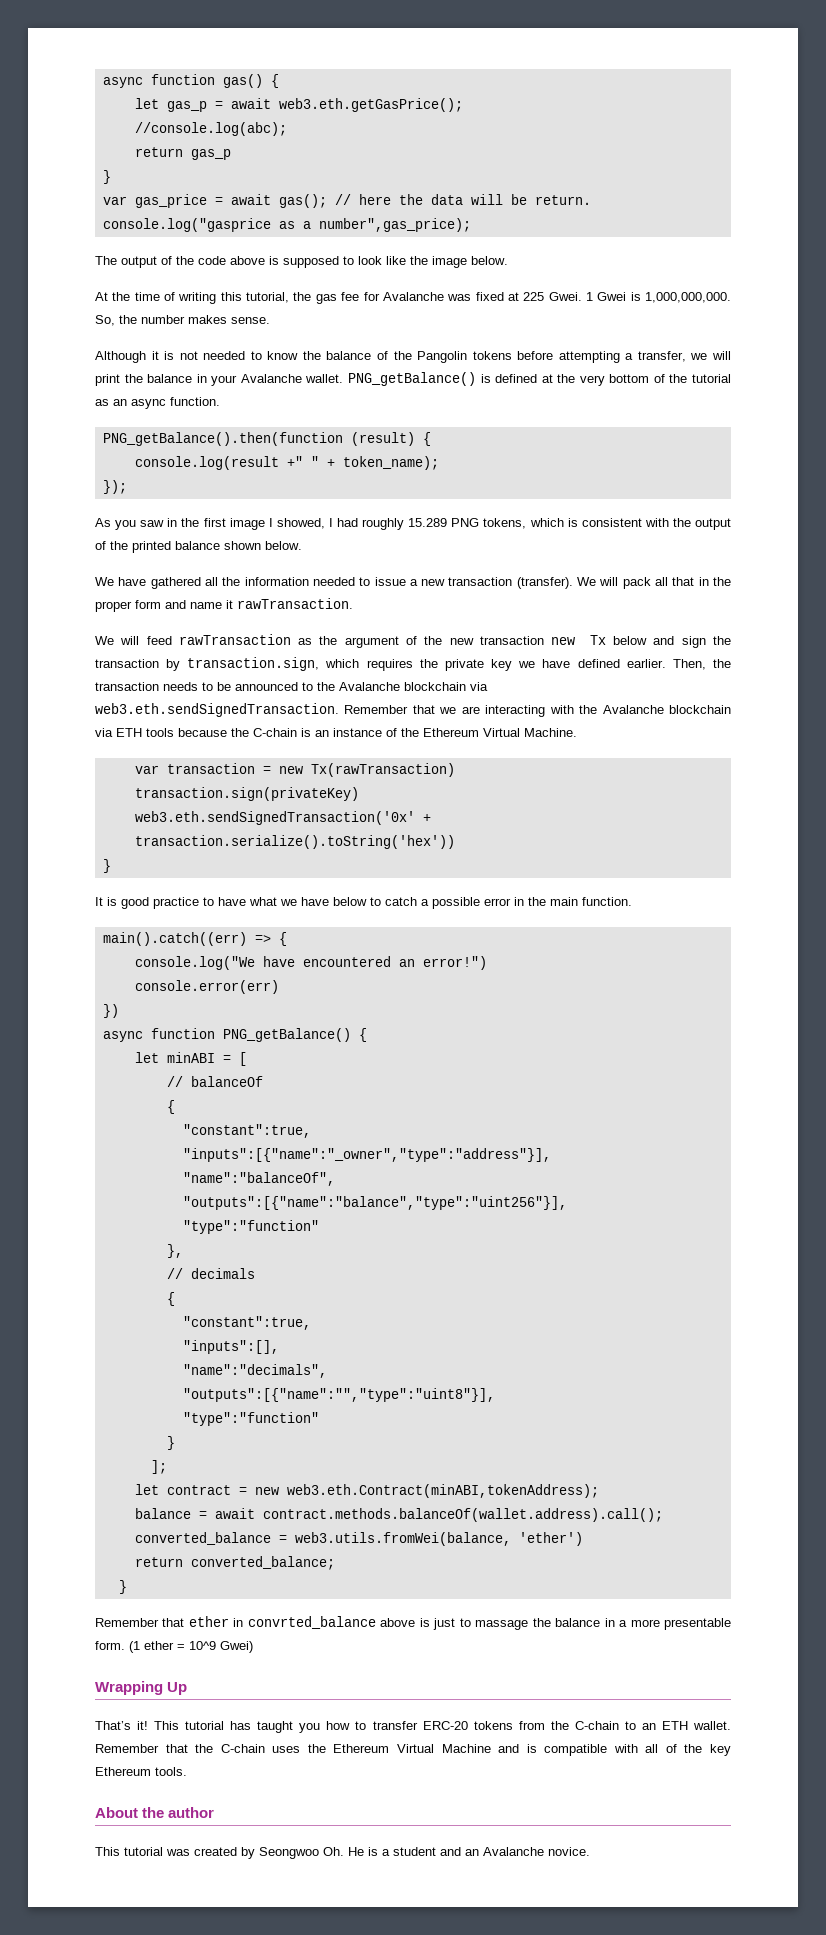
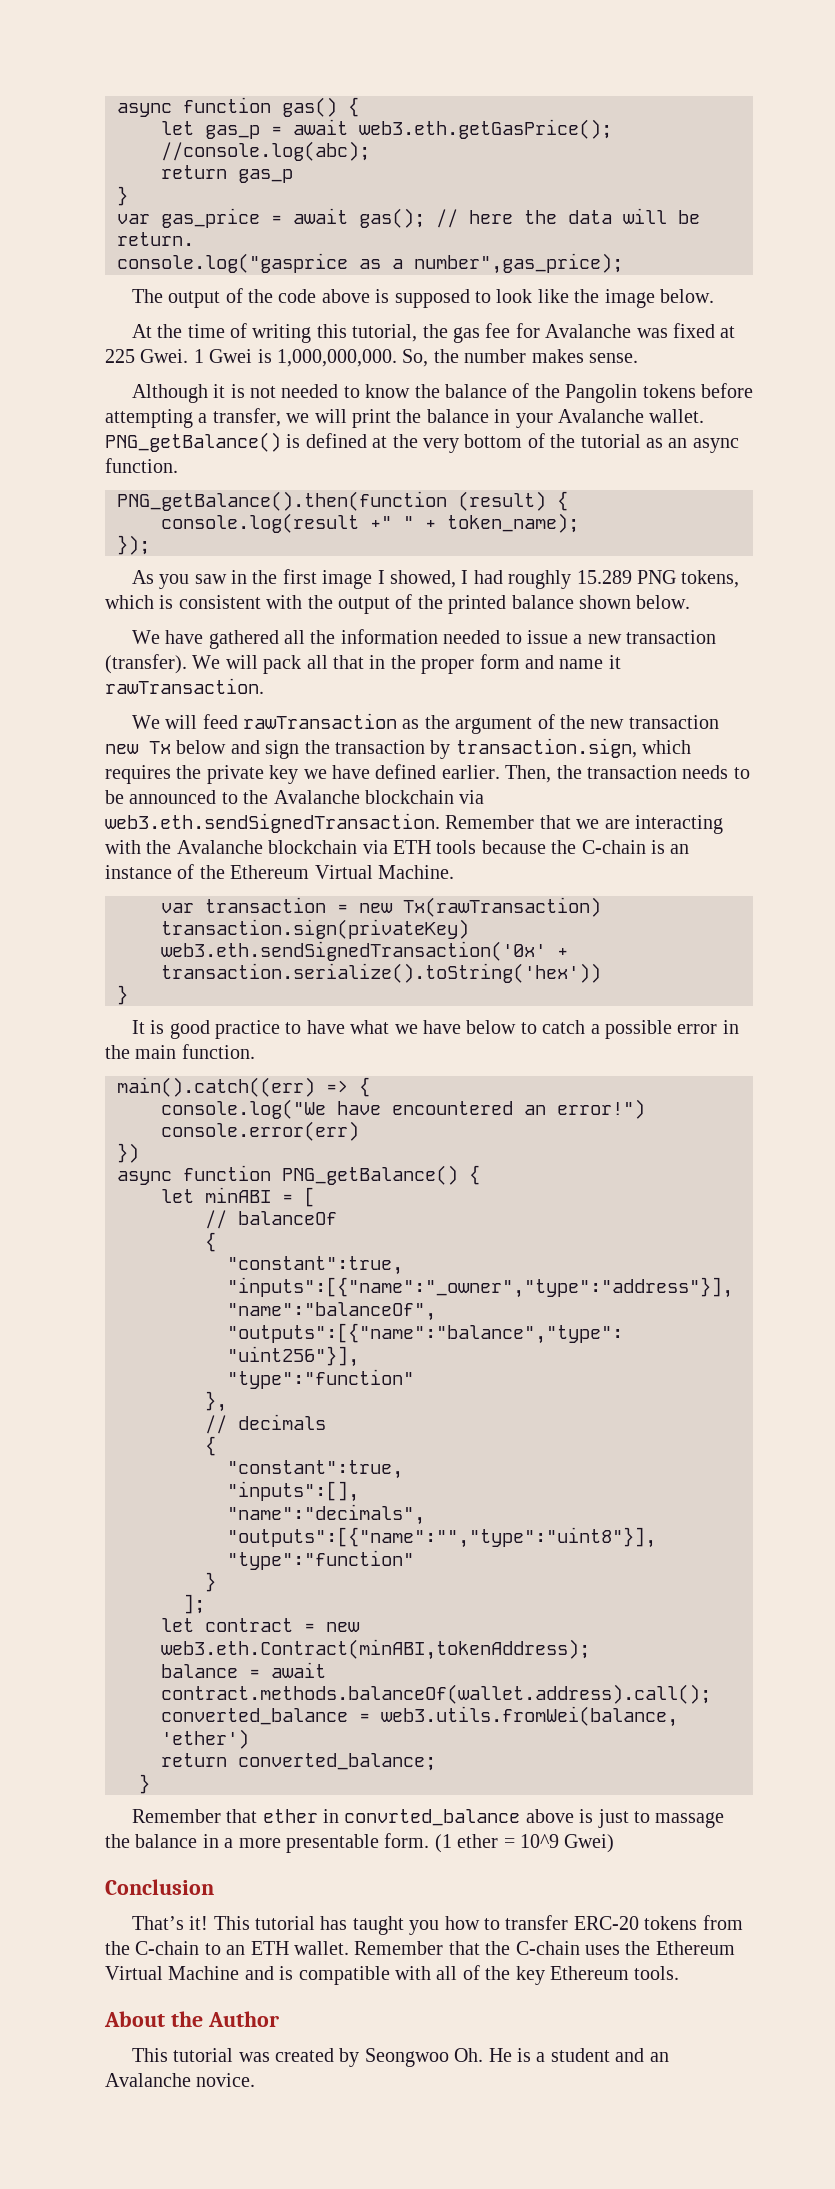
[95,1681,188,1695] Wrapping Up -> [105,1879,214,1895] Conclusion
[168,1807,215,1818] author -> [207,2011,279,2027] Author

